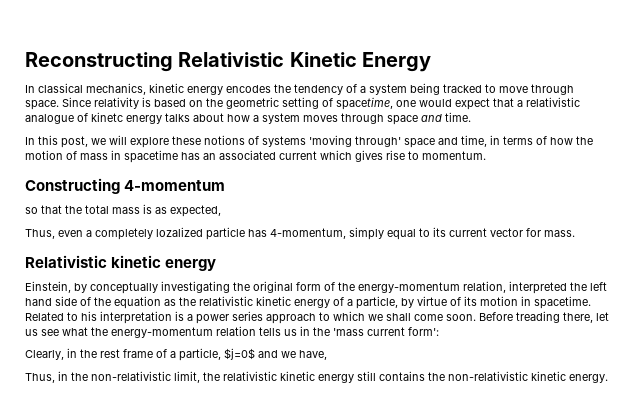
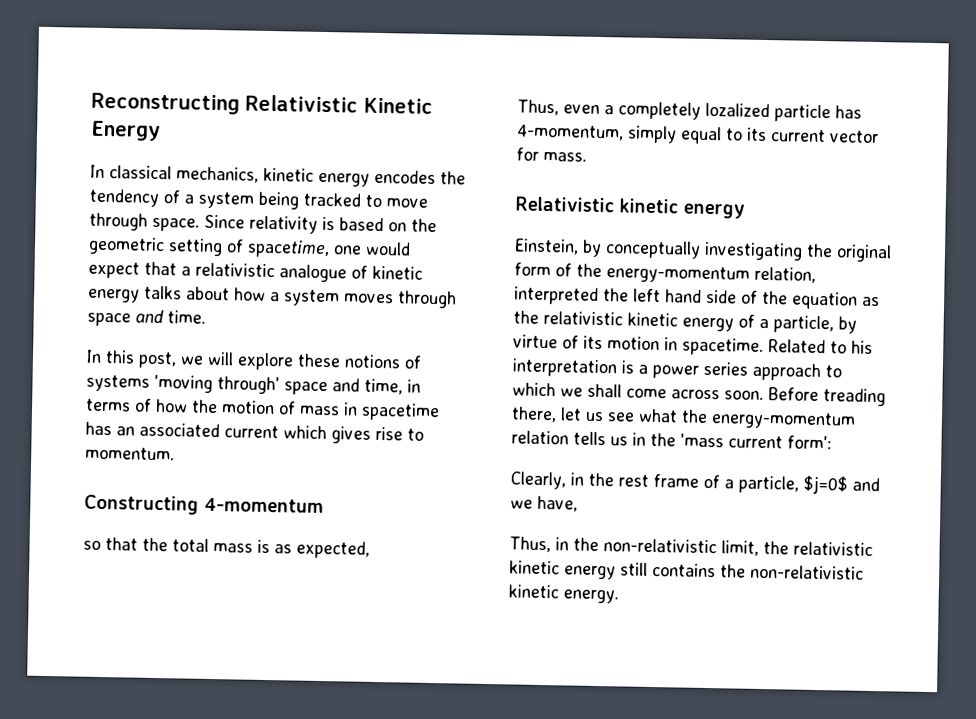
[91,112,123,122] kinetc -> [372,265,423,280] kinetic
(443, 317) none -> [671,389,720,400] across

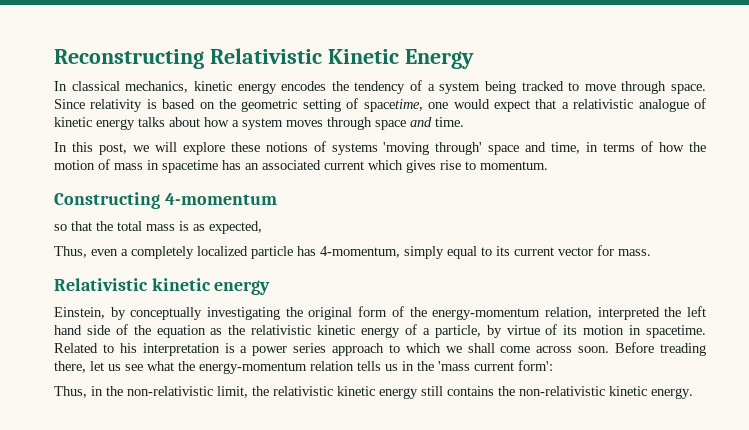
[705,102,770,118] lozalized -> [197,246,248,256] localized
[510,471,880,495] [510,495,578,512] // Clearly, in the rest frame of a particle, $j=0$ and we have, -> (553, 365) none

